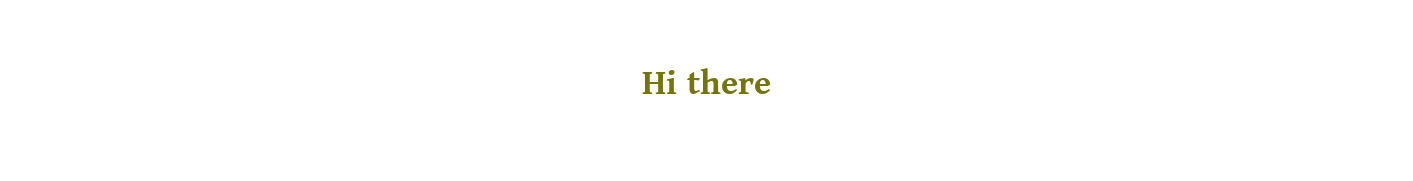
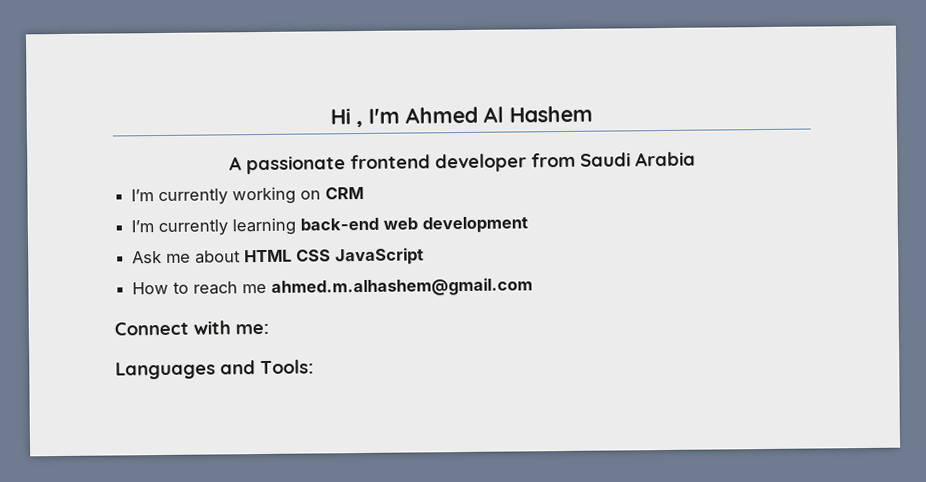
[686,68,771,94] there -> [356,105,593,128] [229,151,696,175] [131,186,365,206] [131,216,529,237] [132,247,425,266] [132,277,534,297] [114,320,269,336] [115,359,314,380] , I'm Ahmed Al Hashem // A passionate frontend developer from Saudi Arabia // I’m currently working on CRM // I’m currently learning back-end web development // Ask me about HTML CSS JavaScript // How to reach me ahmed.m.alhashem@gmail.com // Connect with me: // Languages and Tools:

